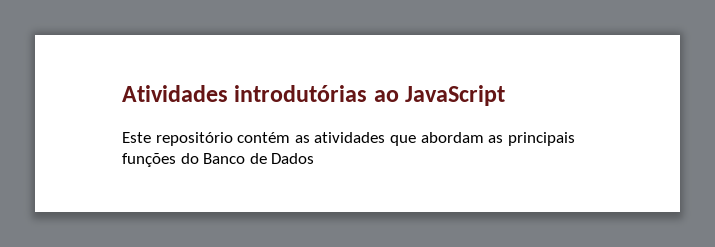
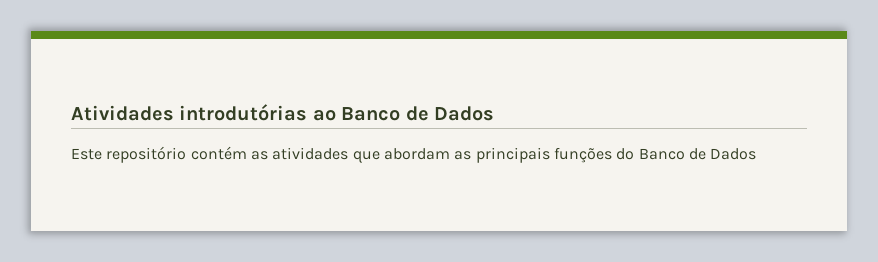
[405,85,506,106] JavaScript -> [341,106,494,121] Banco de Dados

